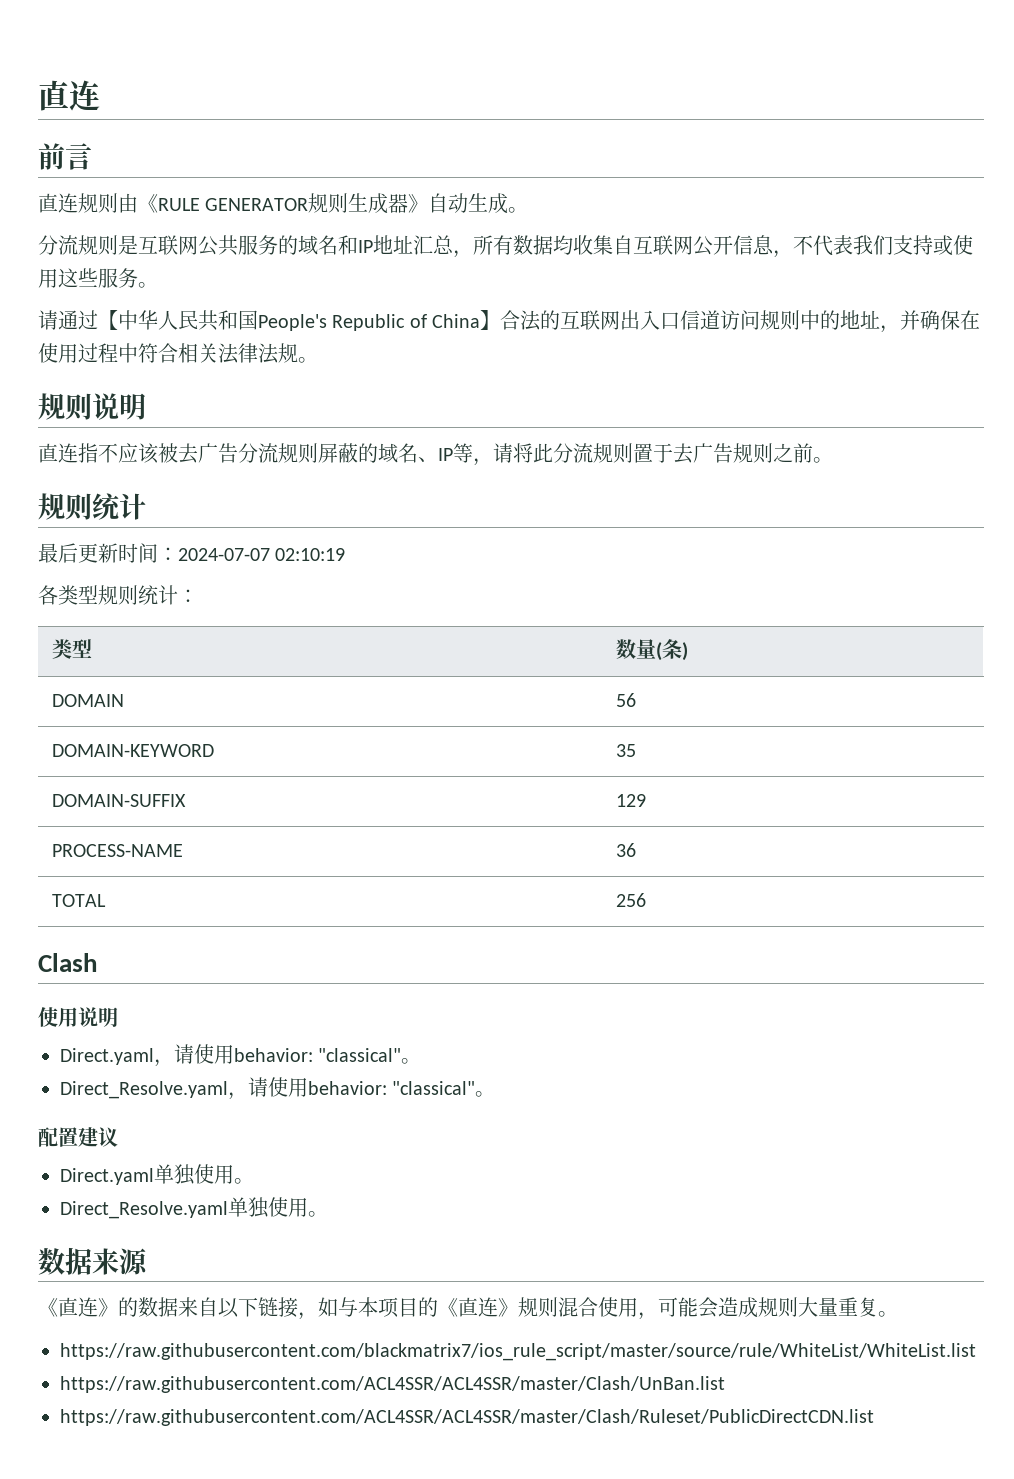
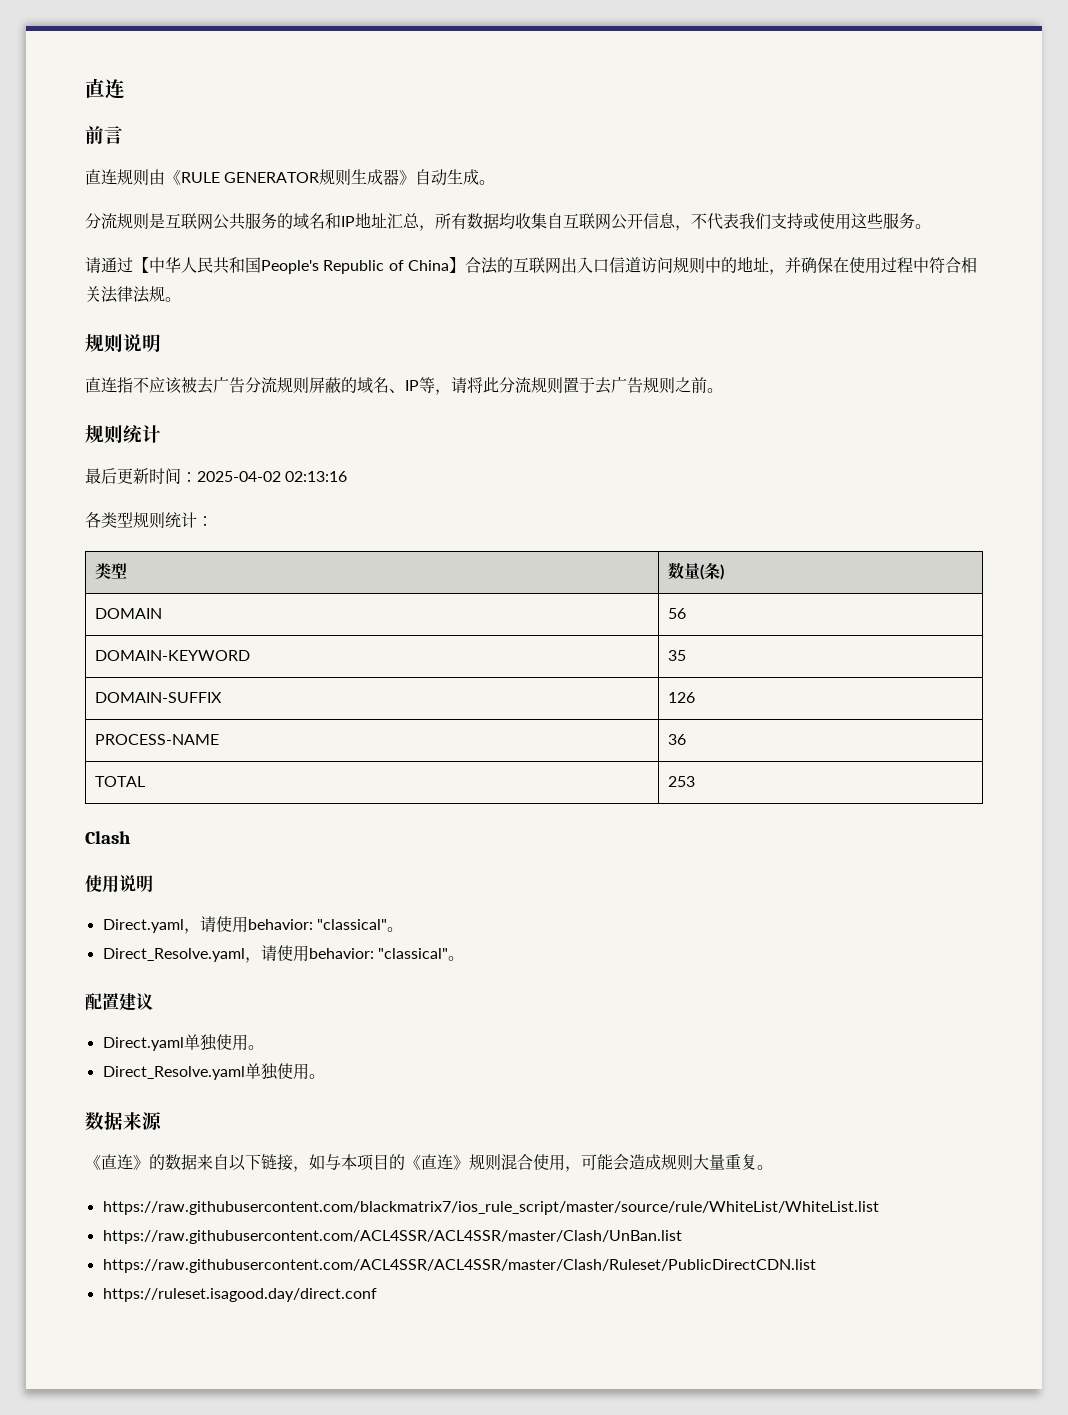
[178,548,346,561] 2024-07-07 02:10:19 -> [197,471,348,482] 2025-04-02 02:13:16
[615,794,646,807] 129 -> [667,692,695,703] 126
[615,893,646,907] 256 -> [667,776,695,787] 253
(874, 1417) none -> [102,1288,377,1302] // https://ruleset.isagood.day/direct.conf

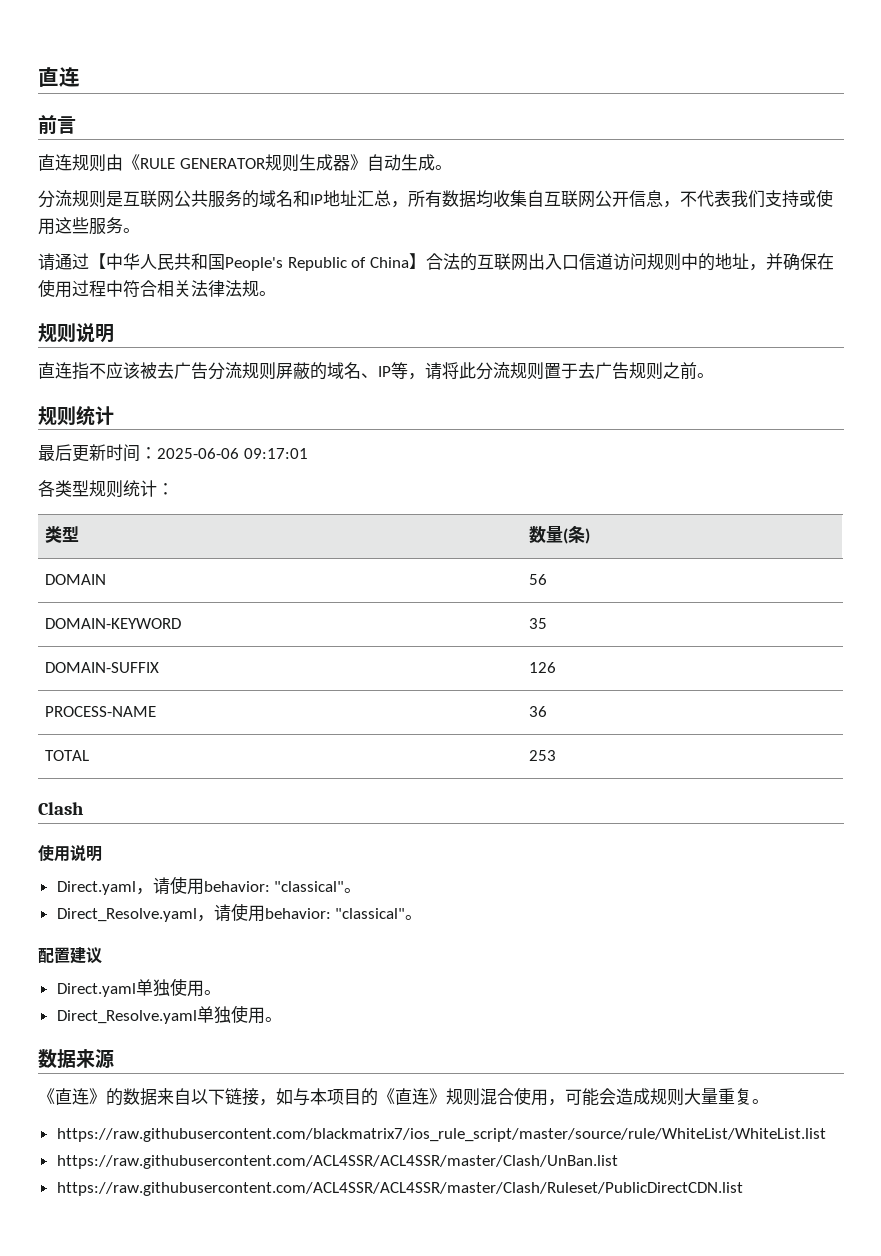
[197,471,348,482] 2025-04-02 02:13:16 -> [157,448,308,459] 2025-06-06 09:17:01
[102,1288,377,1302] // https://ruleset.isagood.day/direct.conf -> (743, 1189) none

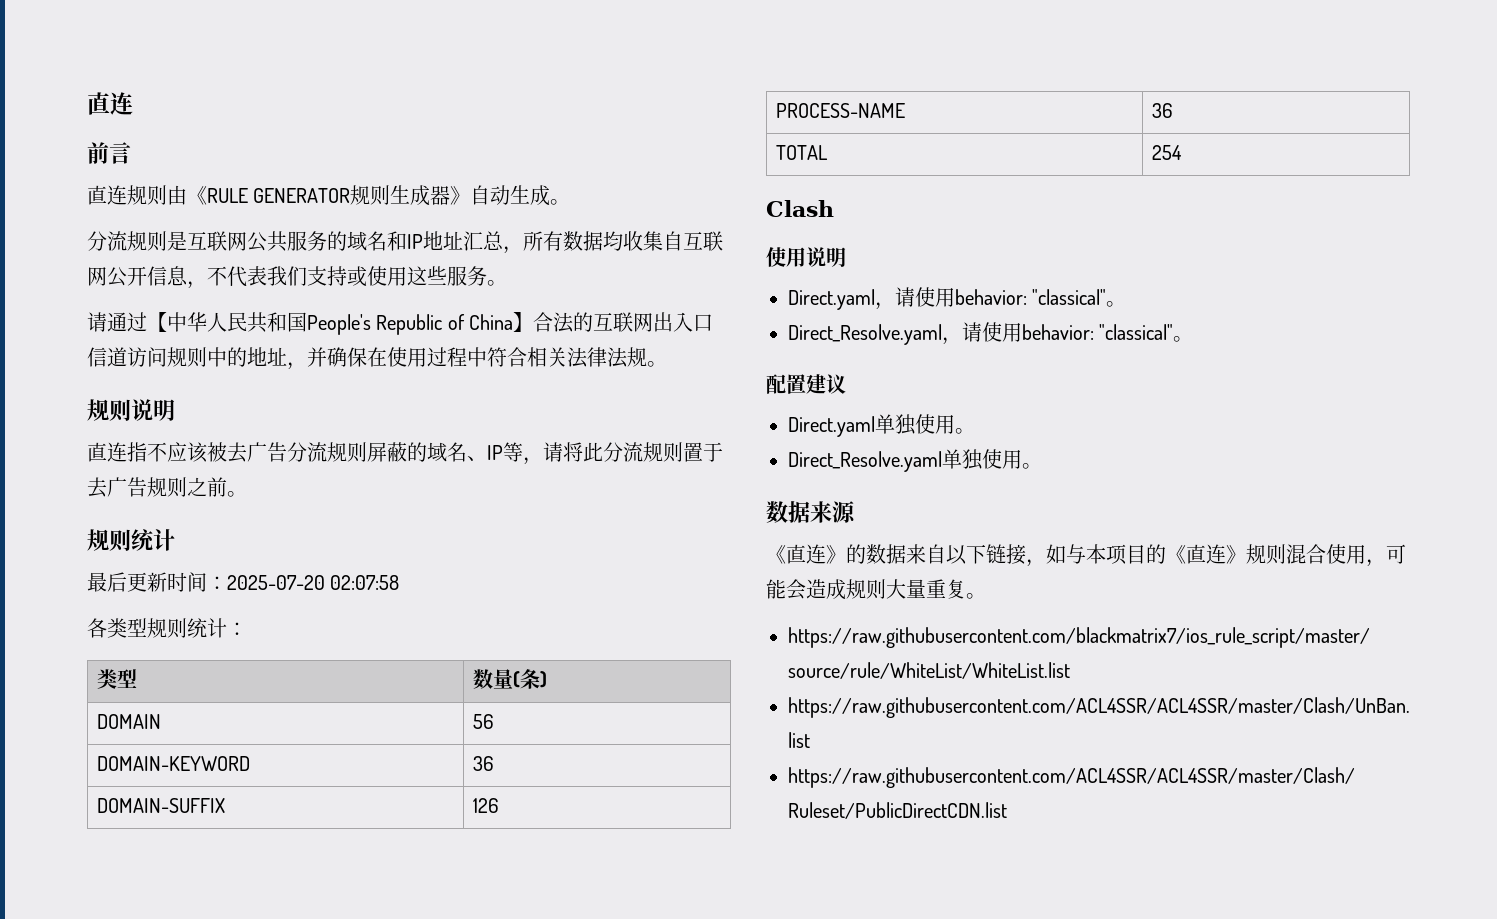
[157,448,308,459] 2025-06-06 09:17:01 -> [227,575,400,590] 2025-07-20 02:07:58
[529,618,548,629] 35 -> [473,756,495,771] 36
[529,750,557,761] 253 -> [1152,145,1183,160] 254

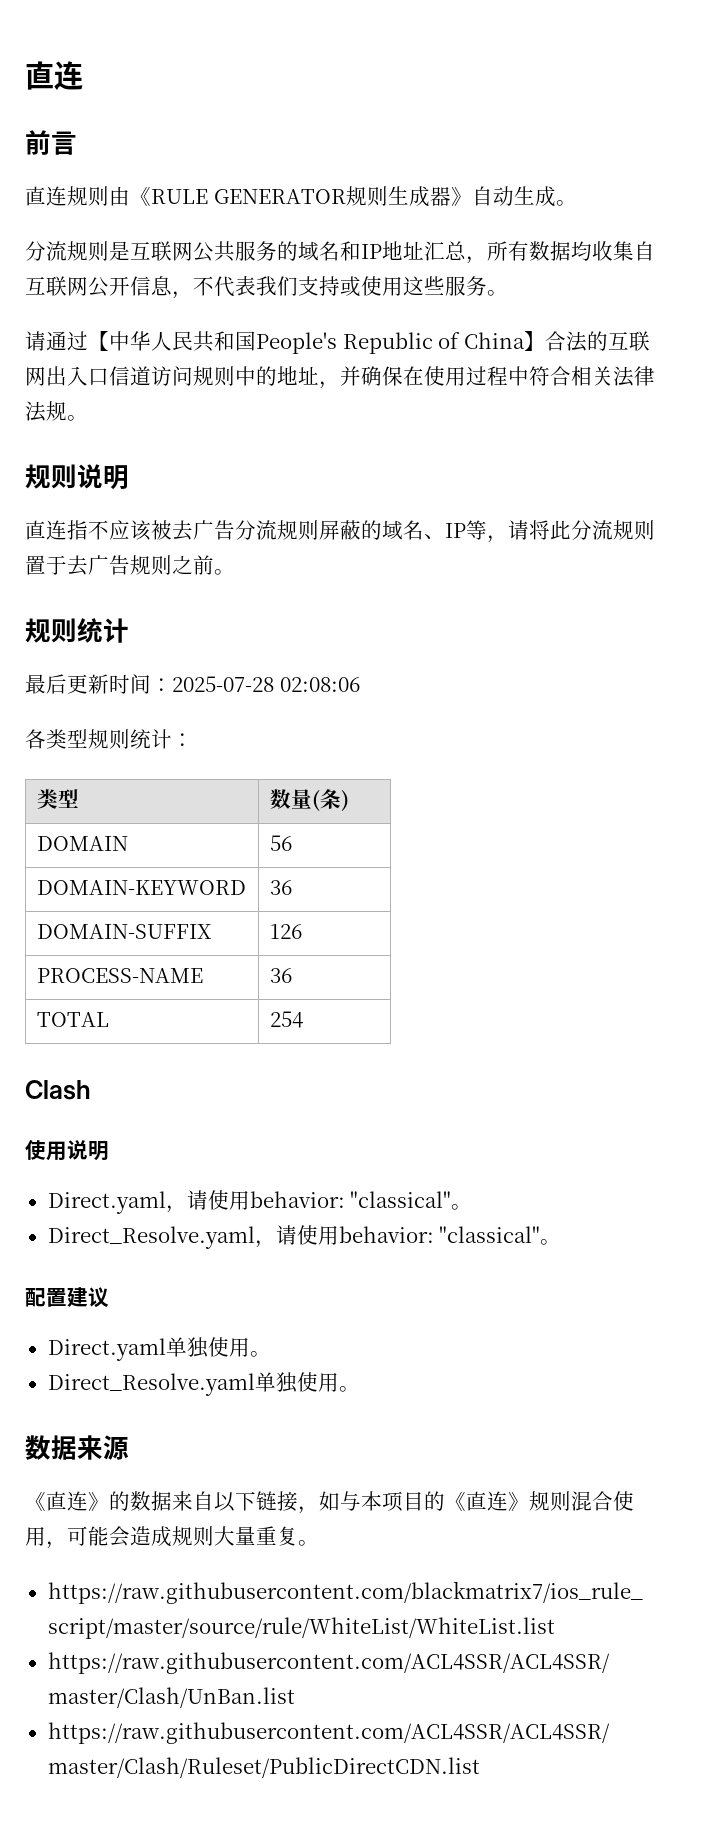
[227,575,400,590] 2025-07-20 02:07:58 -> [172,676,360,692] 2025-07-28 02:08:06

